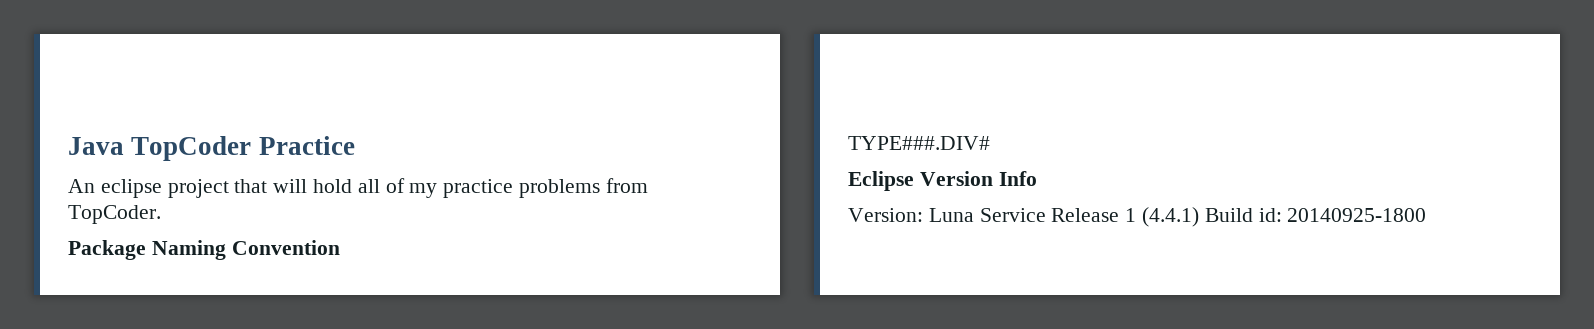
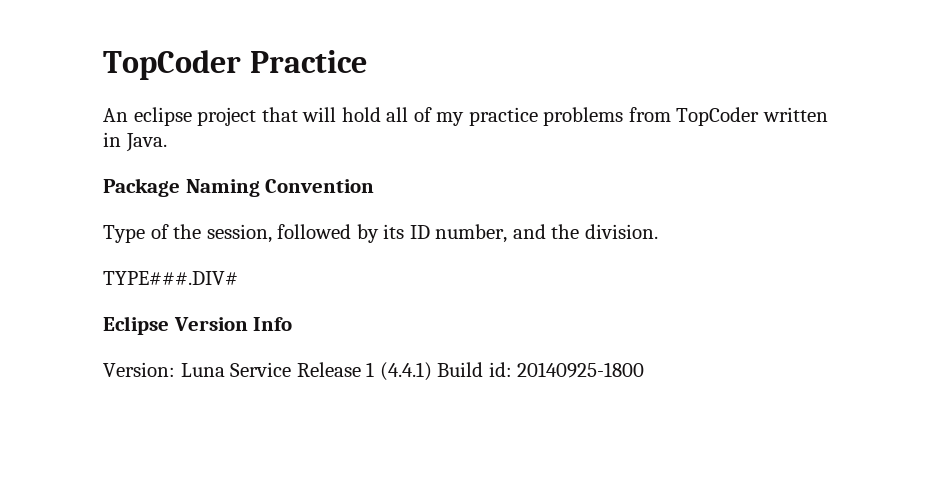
[68,137,124,155] Java -> (103, 65) none
[68,205,161,224] TopCoder. -> [676,107,828,126] [103,132,167,152] TopCoder written in Java.
(340, 247) none -> [103,224,658,243] // Type of the session, followed by its ID number, and the division.

